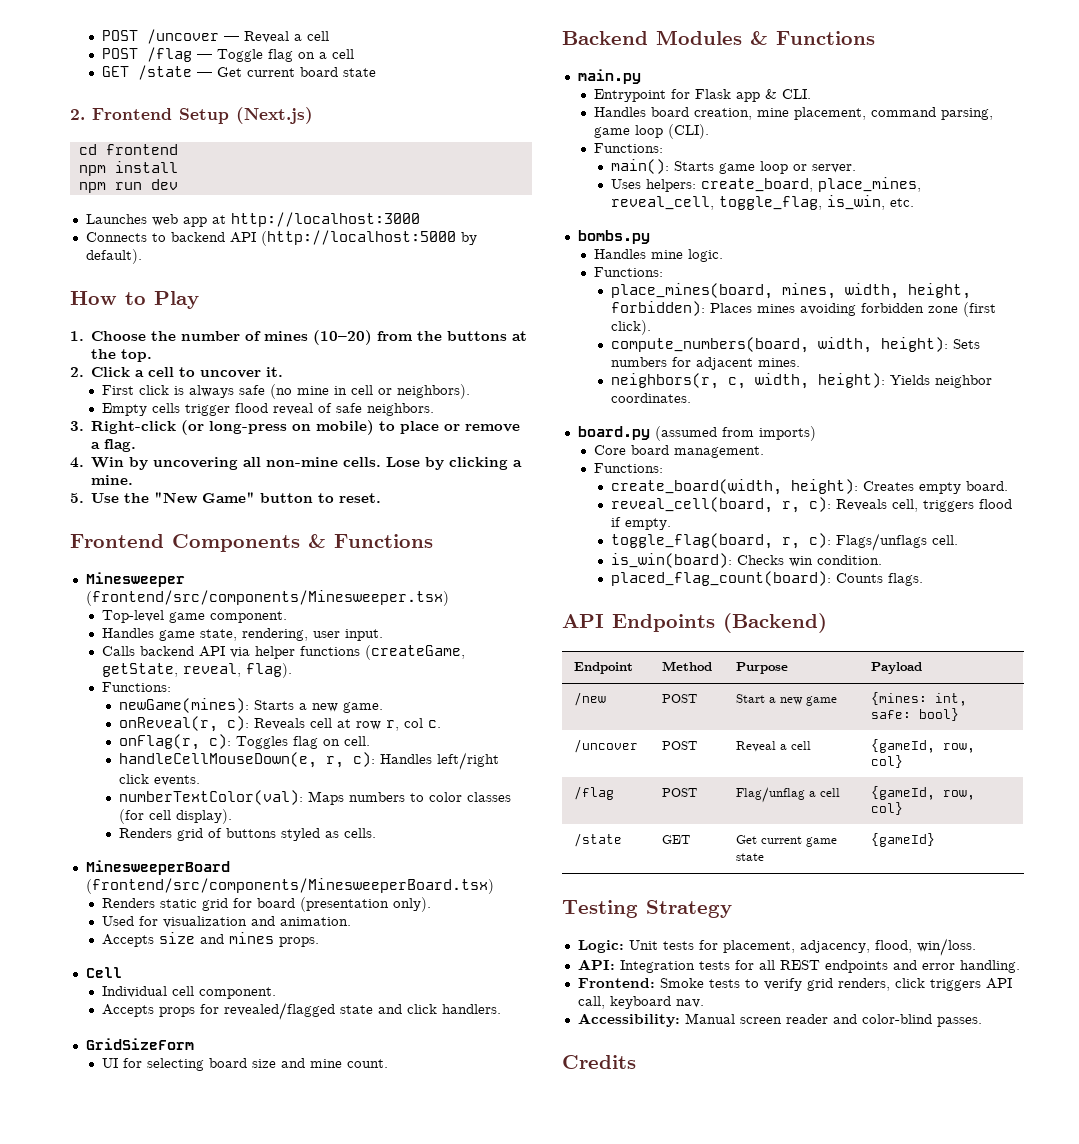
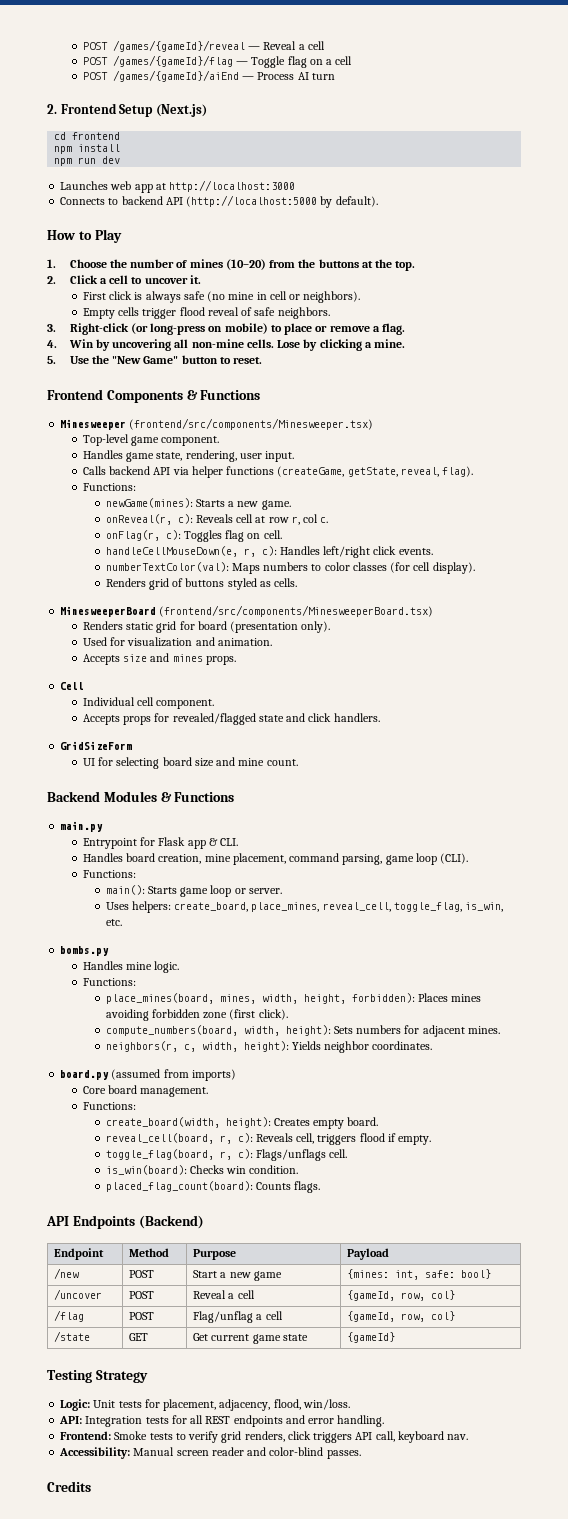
[102,29,220,44] POST /uncover -> [82,40,245,52] POST /games/{gameId}/reveal
[147,47,193,62] /flag -> [112,55,233,67] /games/{gameId}/flag
[102,65,377,80] GET /state — Get current board state -> [82,70,335,82] POST /games/{gameId}/aiEnd — Process AI turn

